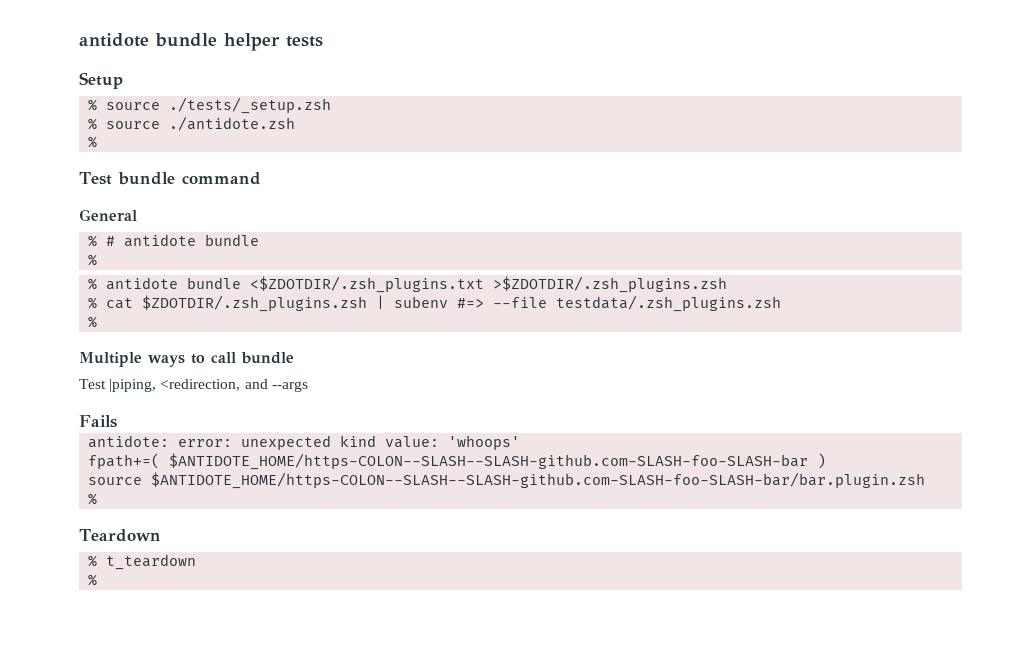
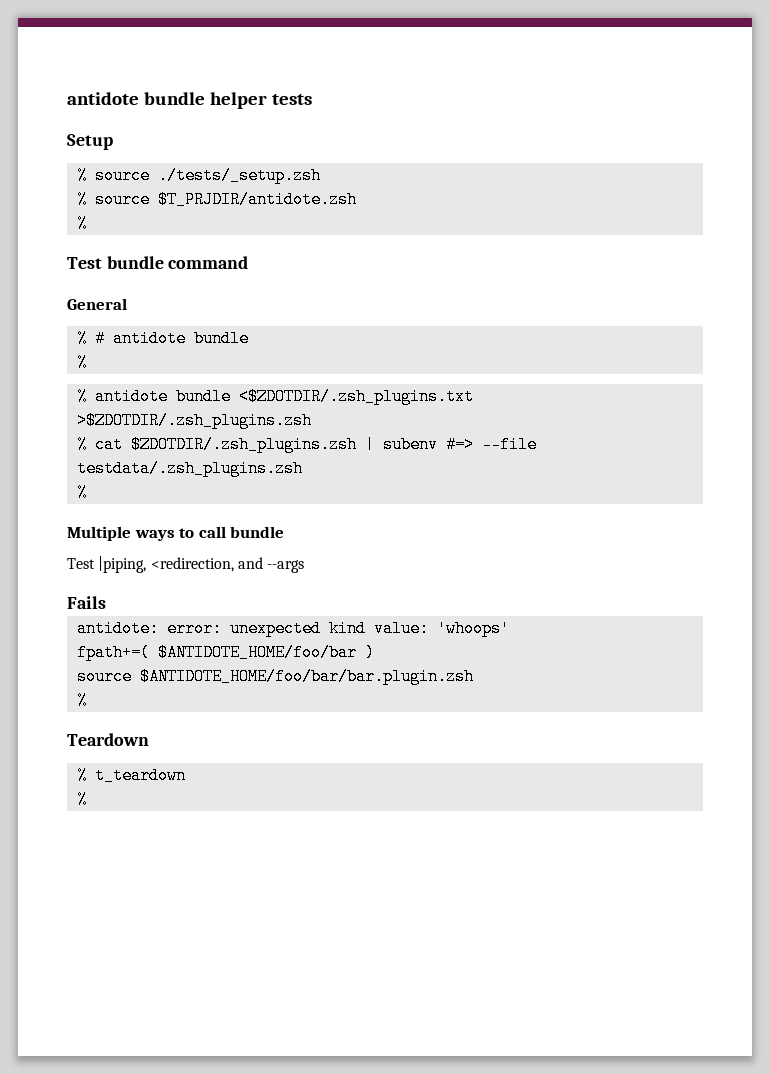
[169,116,296,131] ./antidote.zsh -> [157,191,357,208] $T_PRJDIR/antidote.zsh
[169,453,809,470] $ANTIDOTE_HOME/https-COLON--SLASH--SLASH-github.com-SLASH-foo-SLASH-bar -> [157,644,357,661] $ANTIDOTE_HOME/foo/bar
[151,472,926,489] $ANTIDOTE_HOME/https-COLON--SLASH--SLASH-github.com-SLASH-foo-SLASH-bar/bar.plugin.zsh -> [139,668,474,685] $ANTIDOTE_HOME/foo/bar/bar.plugin.zsh

